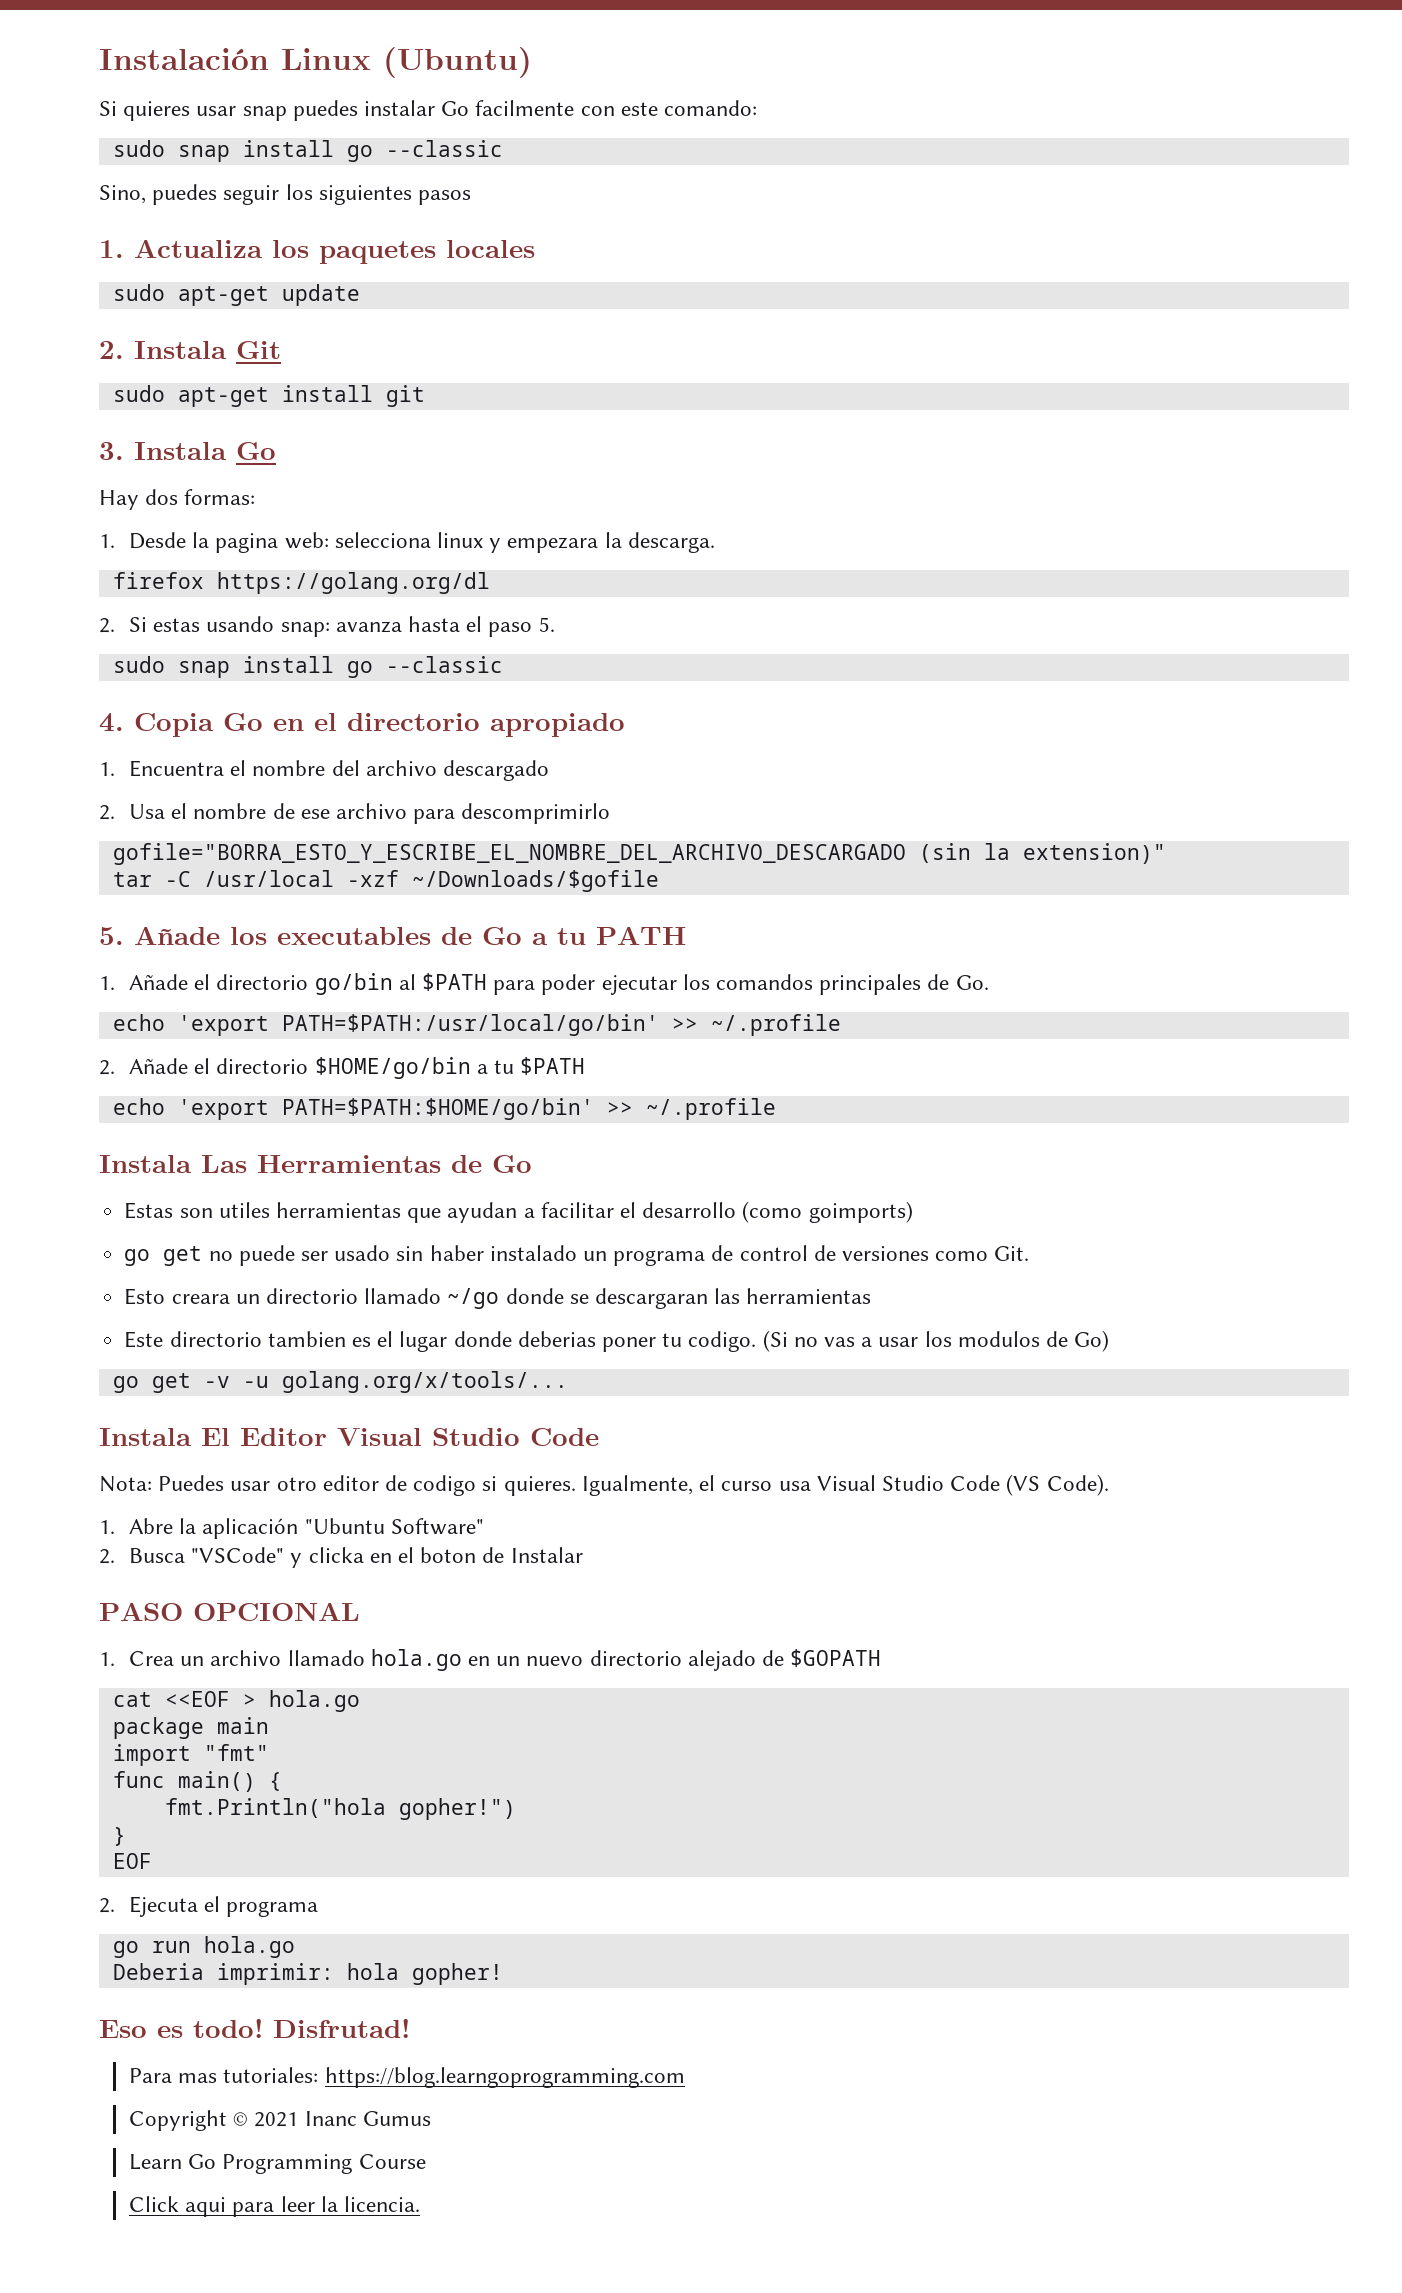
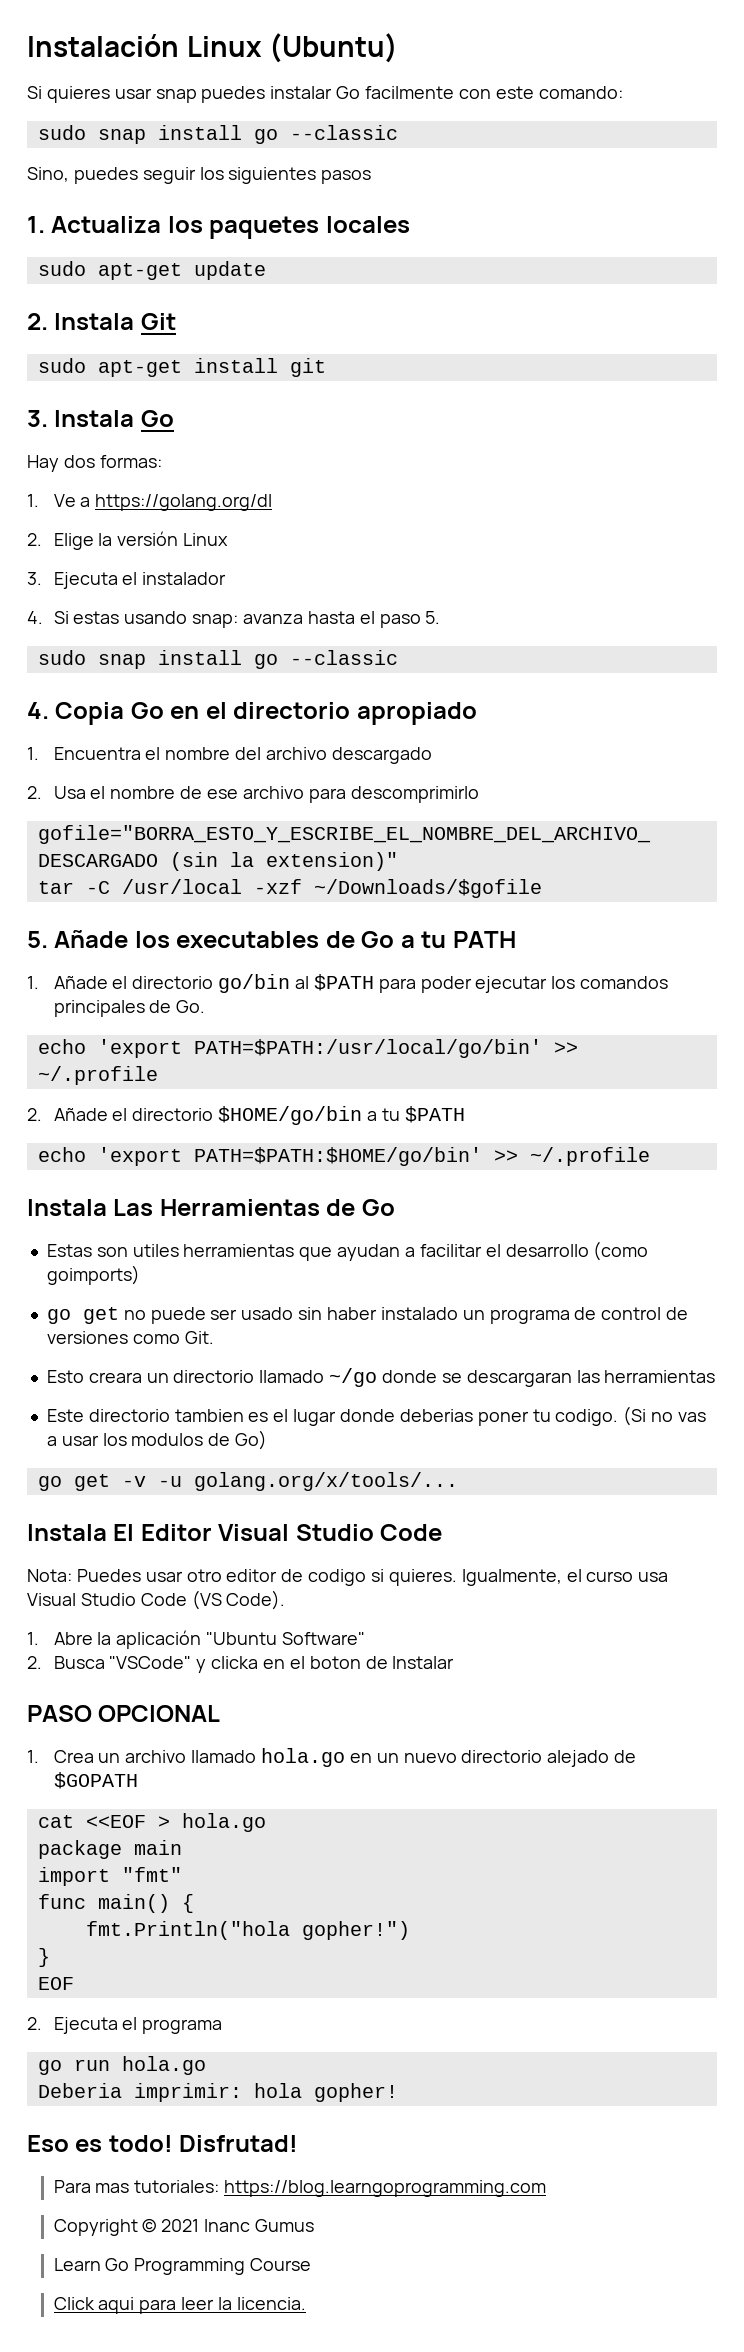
[128,532,715,553] [112,572,490,594] [99,618,115,633] Desde la pagina web: selecciona linux y empezara la descarga. // firefox https://golang.org/dl // 2. -> [53,494,273,511] [27,531,229,550] [27,572,227,589] [27,611,43,624] Ve a https://golang.org/dl // 2. Elige la versión Linux // 3. Ejecuta el instalador // 4.

